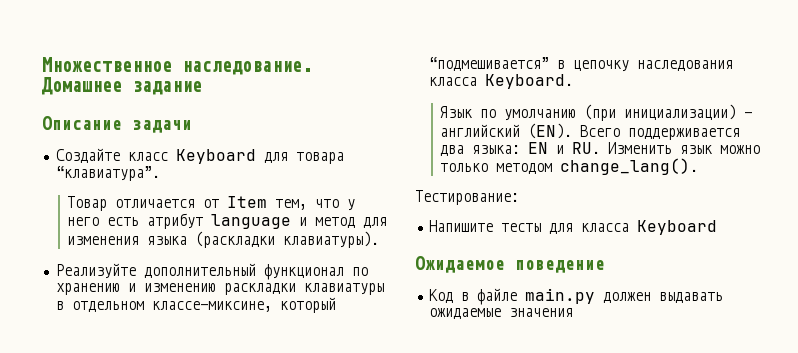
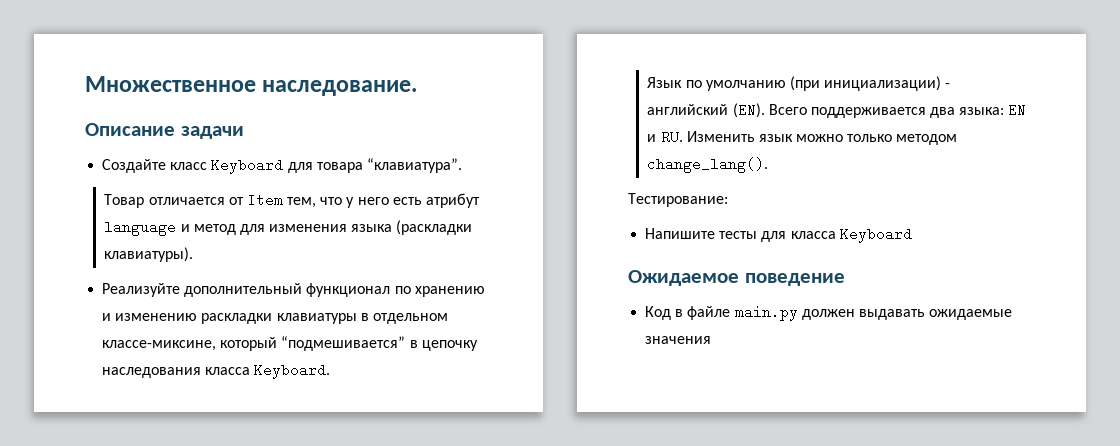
[42,77,202,95] Домашнее задание -> (418, 88) none

